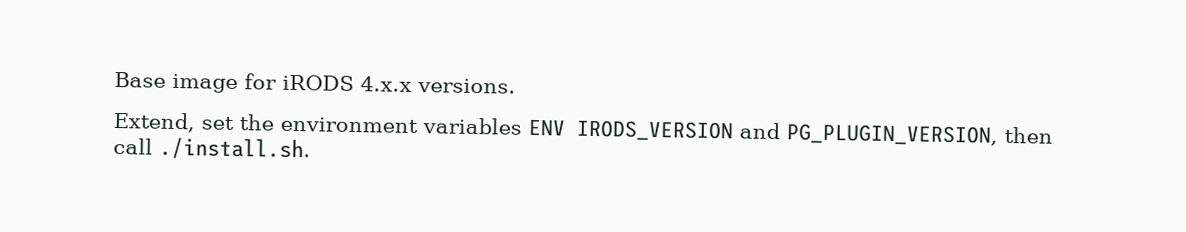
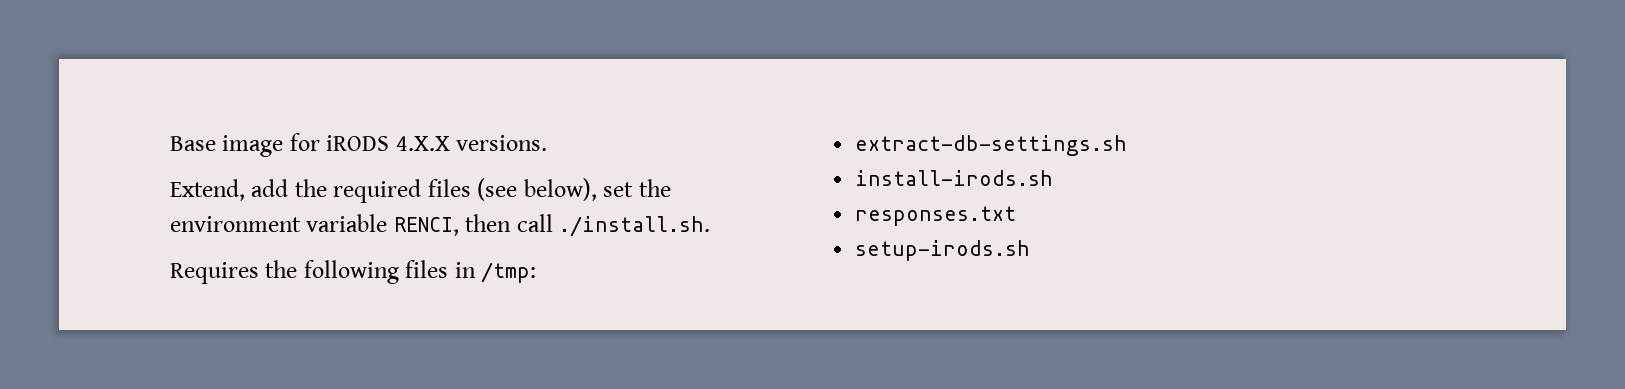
[360,76,412,92] 4.x.x -> [395,136,450,151] 4.X.X
[201,114,1053,146] [113,136,311,162] set the environment variables ENV IRODS_VERSION and PG_PLUGIN_VERSION, then call ./install.sh. -> [251,178,671,203] [170,214,711,237] [170,260,537,284] [855,135,1128,156] [855,170,1054,186] [855,206,1017,226] [855,240,1031,261] add the required files (see below), set the environment variable RENCI, then call ./install.sh. // Requires the following files in /tmp: // extract-db-settings.sh // install-irods.sh // responses.txt // setup-irods.sh

